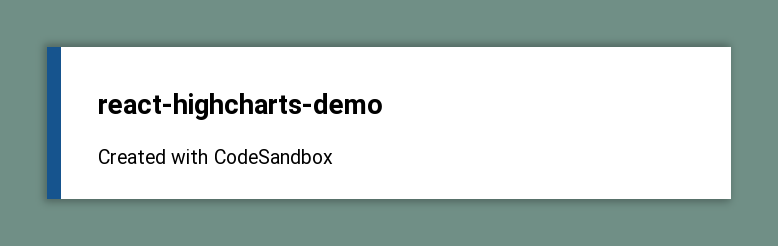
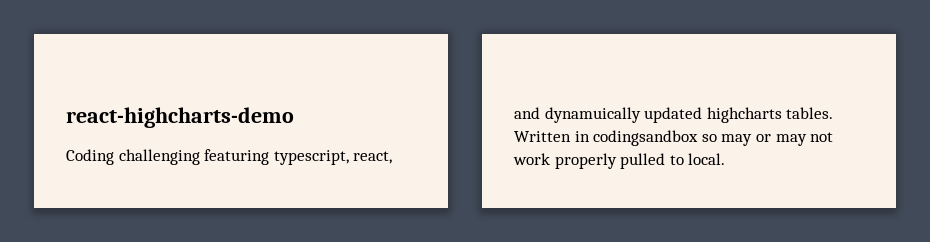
[98,149,333,164] Created with CodeSandbox -> [66,149,393,165] [514,107,834,123] [514,130,834,146] [513,153,726,169] Coding challenging featuring typescript, react, and dynamuically updated highcharts tables. Written in codingsandbox so may or may not work properly pulled to local.

